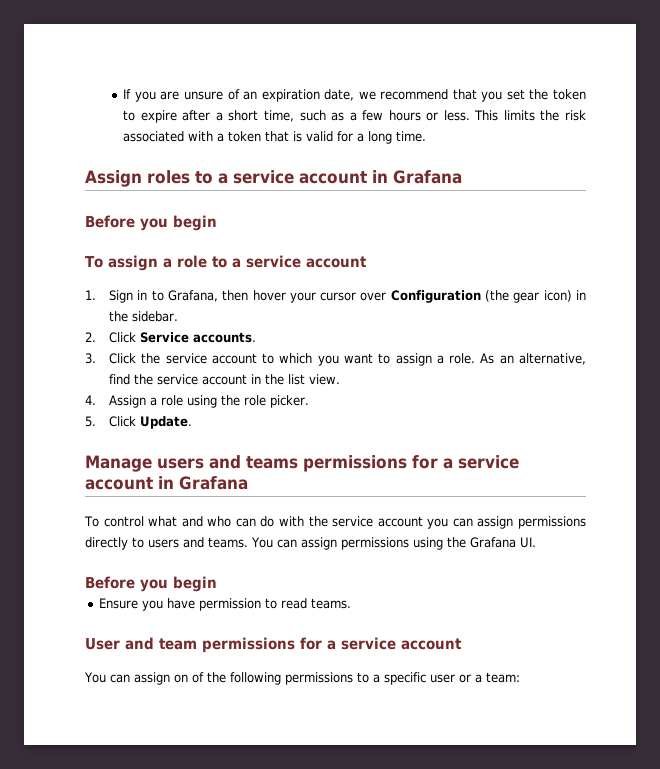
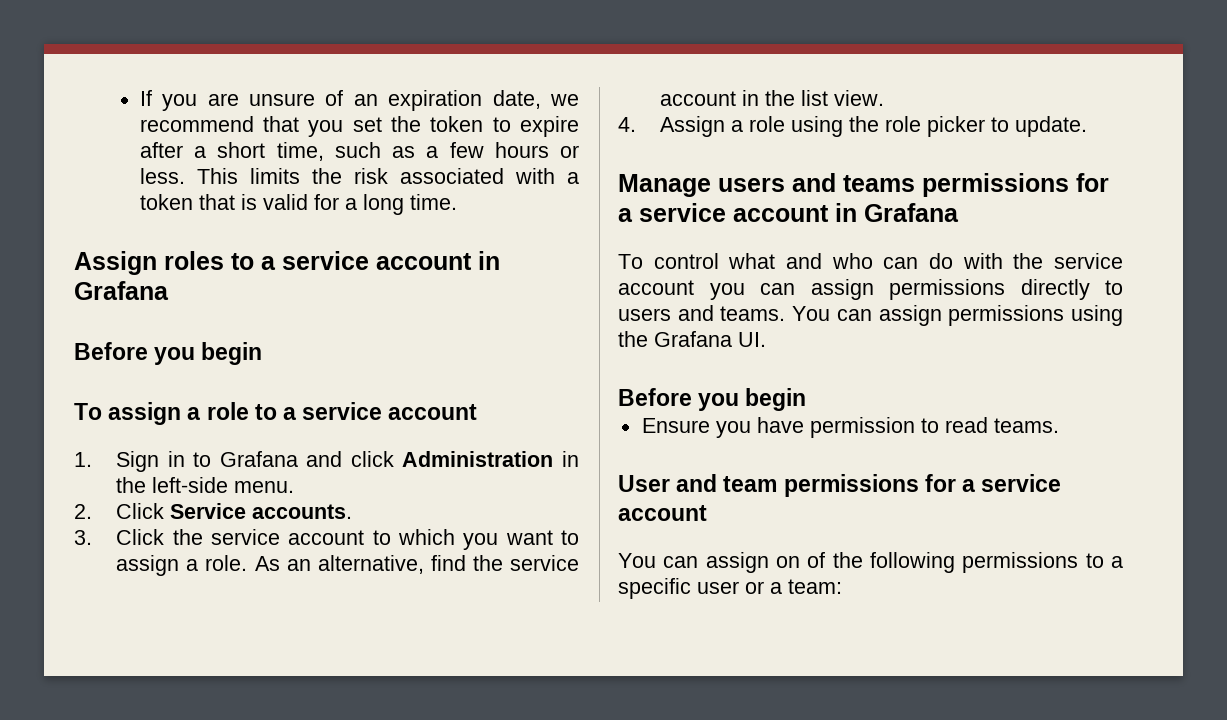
[167,290,586,303] [109,311,179,322] Grafana, then hover your cursor over Configuration (the gear icon) in the sidebar. -> [219,451,579,467] [116,477,295,493] Grafana and click Administration in the left-side menu.
[270,395,310,408] [85,416,193,429] picker. // 5. Click Update. -> [927,116,1088,137] picker to update.

